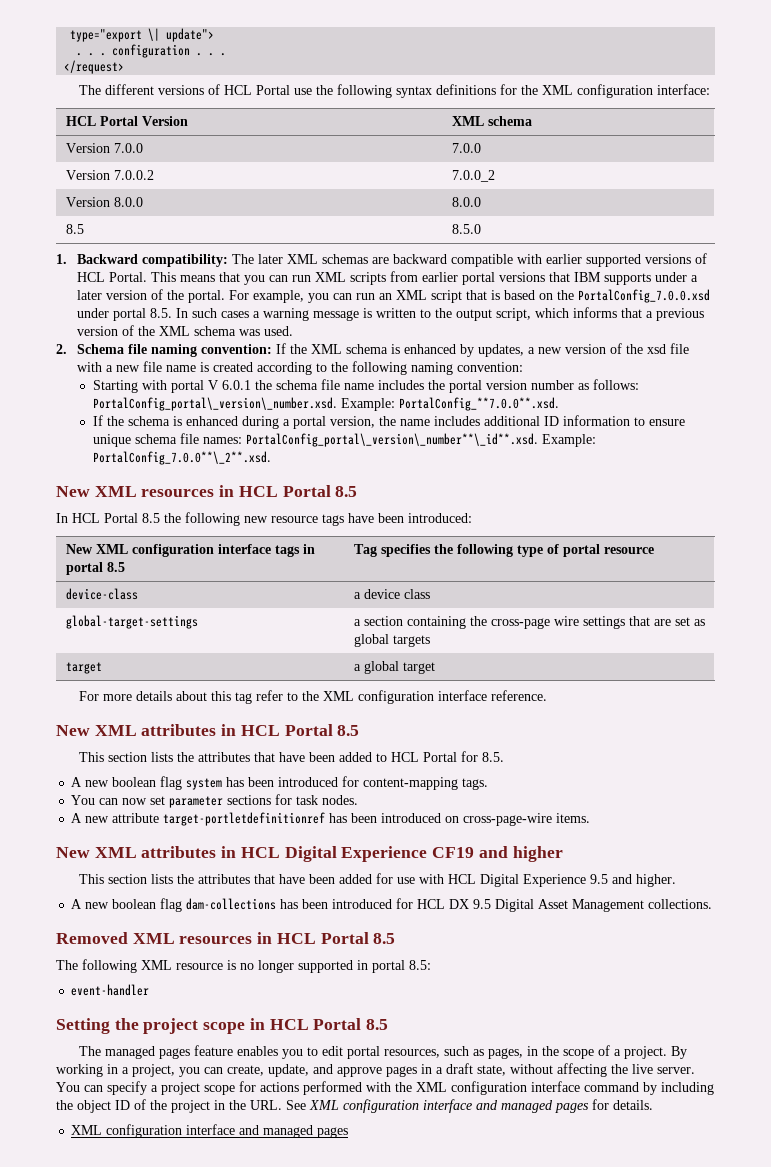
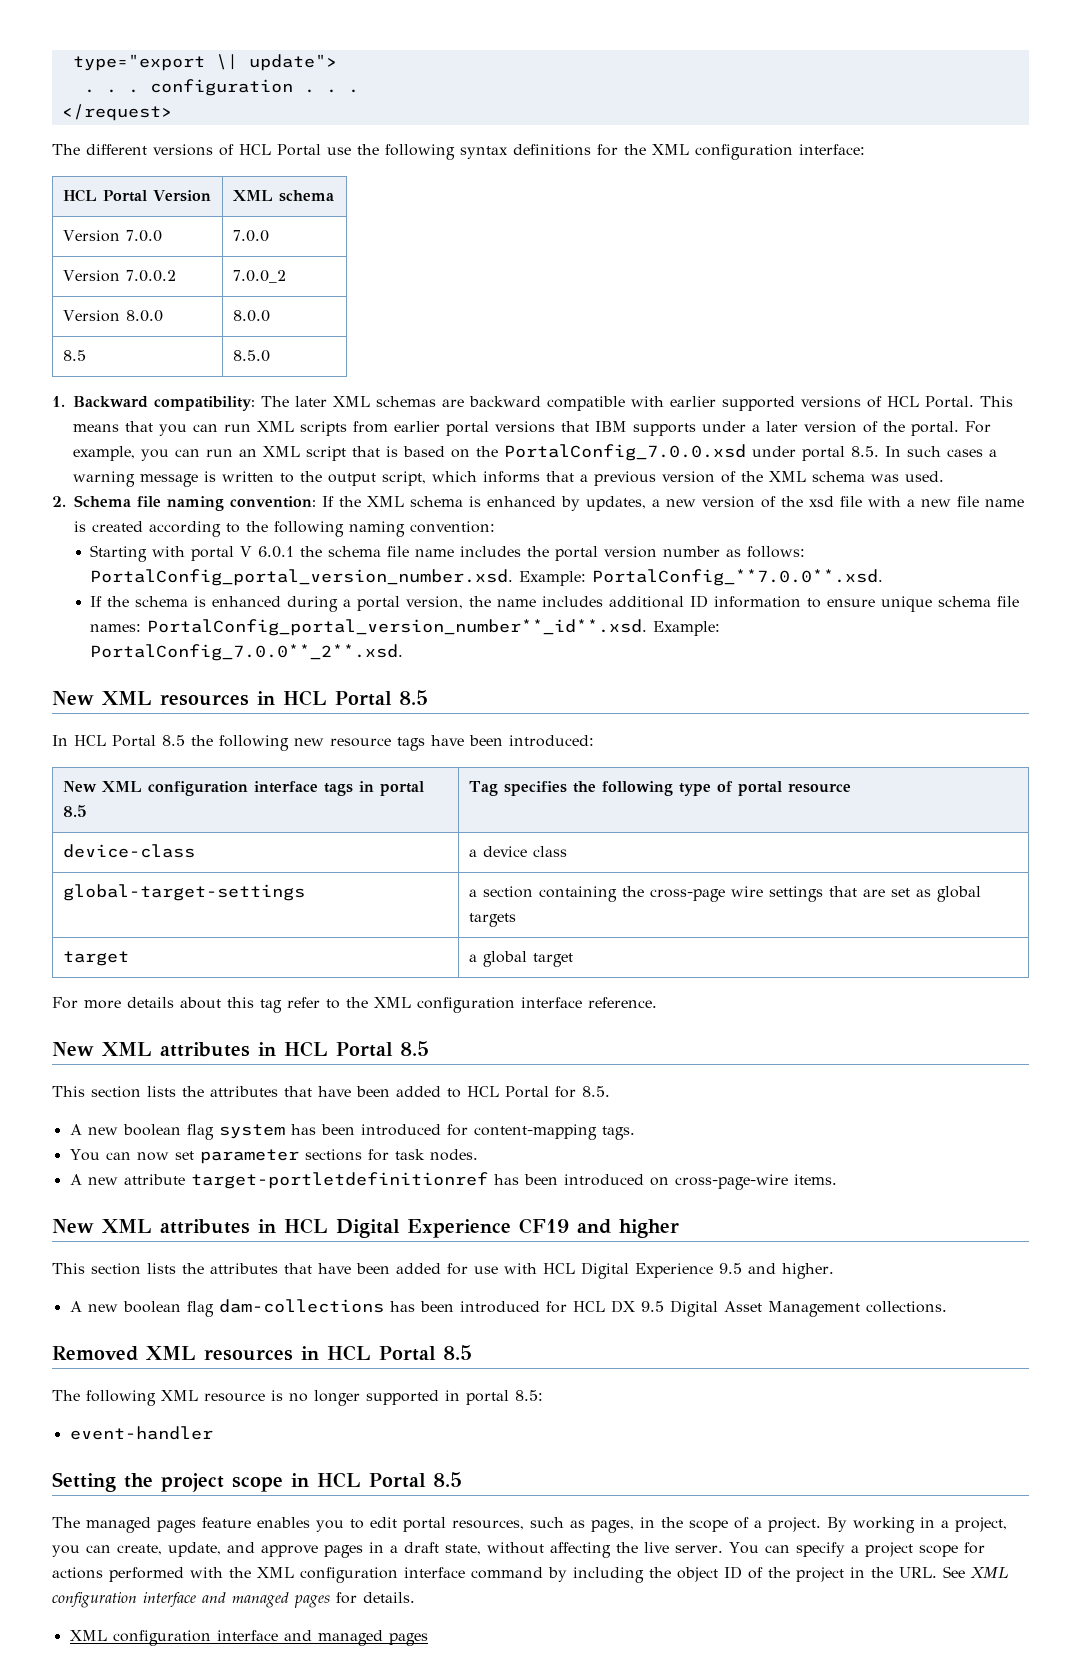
[92,397,337,411] PortalConfig_portal\_version\_number.xsd. -> [90,569,514,586] PortalConfig_portal_version_number.xsd.
[245,433,596,447] [92,451,271,465] PortalConfig_portal\_version\_number**\_id**.xsd. Example: PortalConfig_7.0.0**\_2**.xsd. -> [147,619,721,636] [90,644,404,661] PortalConfig_portal_version_number**_id**.xsd. Example: PortalConfig_7.0.0**_2**.xsd.

